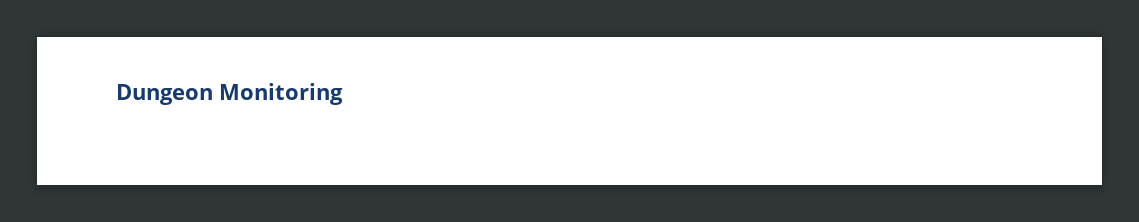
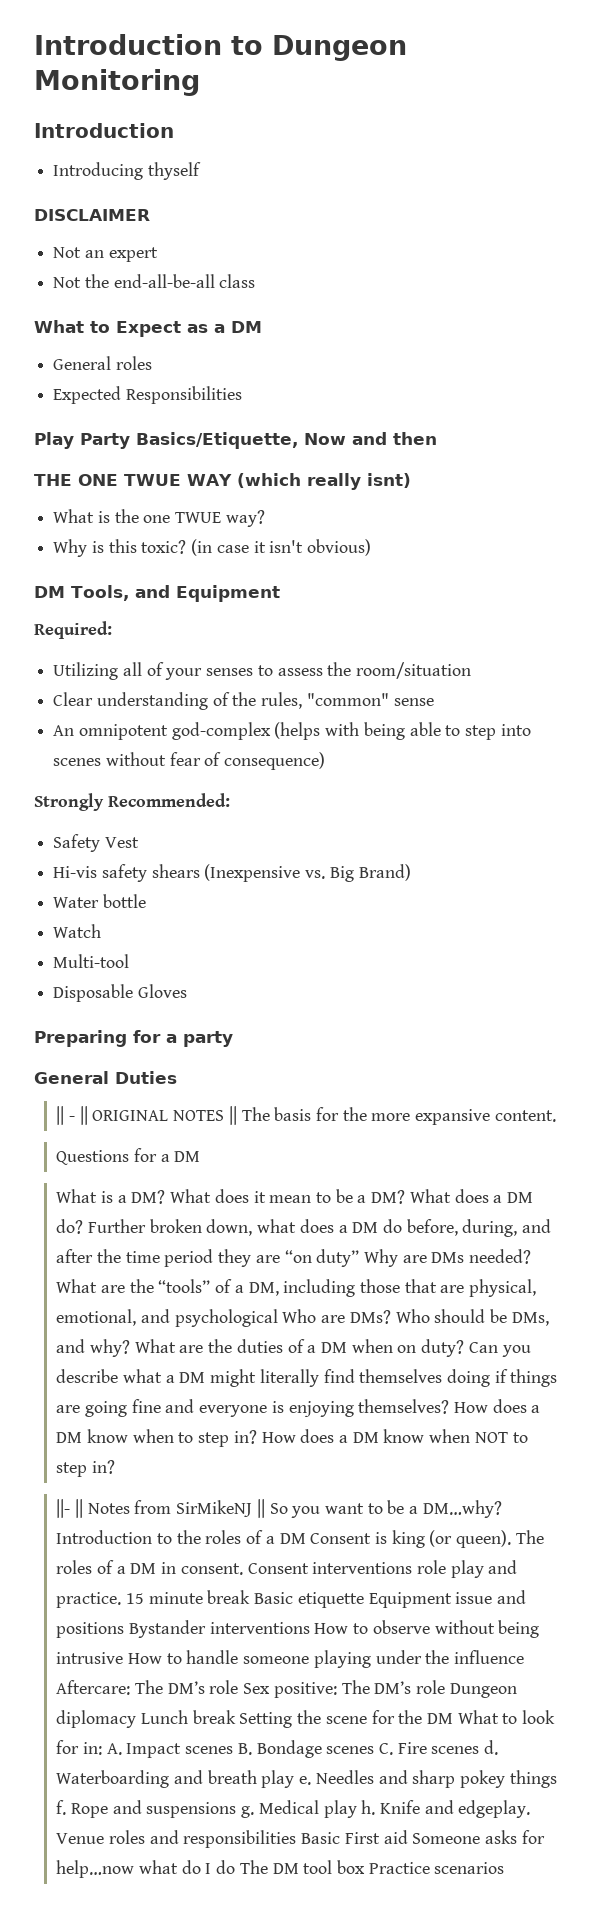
(116, 94) none -> [34,34,263,55] Introduction to
(343, 94) none -> [34,123,174,138] [53,162,201,180] [34,209,150,221] [53,247,158,262] [53,274,256,288] [34,320,262,337] [53,356,152,370] [53,386,242,404] [34,432,437,449] [34,473,411,490] [53,509,265,527] [53,539,372,557] [34,585,280,602] [34,621,112,639] [53,662,472,680] [53,692,434,710] [53,722,531,740] [53,752,326,770] [34,793,230,811] [53,834,139,852] [53,864,411,882] [53,894,146,908] [53,924,102,938] [53,954,130,968] [53,984,187,1002] [34,1030,233,1047] [34,1071,177,1084] [56,1106,556,1125] [56,1148,201,1165] [56,1189,534,1204] [56,1219,552,1237] [56,1249,532,1267] [56,1279,537,1297] [56,1309,549,1327] [56,1339,531,1357] [56,1369,558,1387] [56,1399,541,1417] [56,1429,528,1447] [56,1460,115,1477] [56,1499,502,1518] [56,1530,544,1548] [56,1560,518,1578] [56,1590,526,1608] [56,1620,540,1638] [56,1650,524,1668] [56,1680,517,1698] [56,1710,556,1728] [56,1740,499,1758] [56,1770,557,1788] [56,1800,531,1818] [56,1830,545,1848] [56,1860,505,1878] // Introduction // Introducing thyself // DISCLAIMER // Not an expert // Not the end-all-be-all class // What to Expect as a DM // General roles // Expected Responsibilities // Play Party Basics/Etiquette, Now and then // THE ONE TWUE WAY (which really isnt) // What is the one TWUE way? // Why is this toxic? (in case it isn't obvious) // DM Tools, and Equipment // Required: // Utilizing all of your senses to assess the room/situation // Clear understanding of the rules, "common" sense // An omnipotent god-complex (helps with being able to step into scenes without fear of consequence) // Strongly Recommended: // Safety Vest // Hi-vis safety shears (Inexpensive vs. Big Brand) // Water bottle // Watch // Multi-tool // Disposable Gloves // Preparing for a party // General Duties // || - || ORIGINAL NOTES || The basis for the more expansive content. // Questions for a DM // What is a DM? What does it mean to be a DM? What does a DM do? Further broken down, what does a DM do before, during, and after the time period they are “on duty” Why are DMs needed? What are the “tools” of a DM, including those that are physical, emotional, and psychological Who are DMs? Who should be DMs, and why? What are the duties of a DM when on duty? Can you describe what a DM might literally find themselves doing if things are going fine and everyone is enjoying themselves? How does a DM know when to step in? How does a DM know when NOT to step in? // ||- || Notes from SirMikeNJ || So you want to be a DM…why? Introduction to the roles of a DM Consent is king (or queen). The roles of a DM in consent. Consent interventions role play and practice. 15 minute break Basic etiquette Equipment issue and positions Bystander interventions How to observe without being intrusive How to handle someone playing under the influence Aftercare: The DM’s role Sex positive: The DM’s role Dungeon diplomacy Lunch break Setting the scene for the DM What to look for in: A. Impact scenes B. Bondage scenes C. Fire scenes d. Waterboarding and breath play e. Needles and sharp pokey things f. Rope and suspensions g. Medical play h. Knife and edgeplay. Venue roles and responsibilities Basic First aid Someone asks for help…now what do I do The DM tool box Practice scenarios

